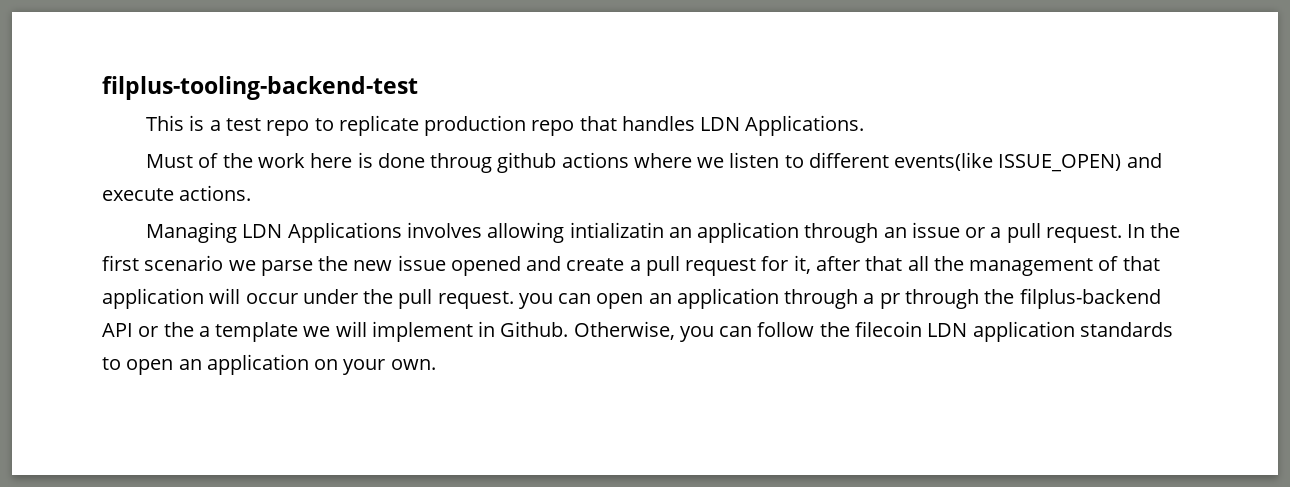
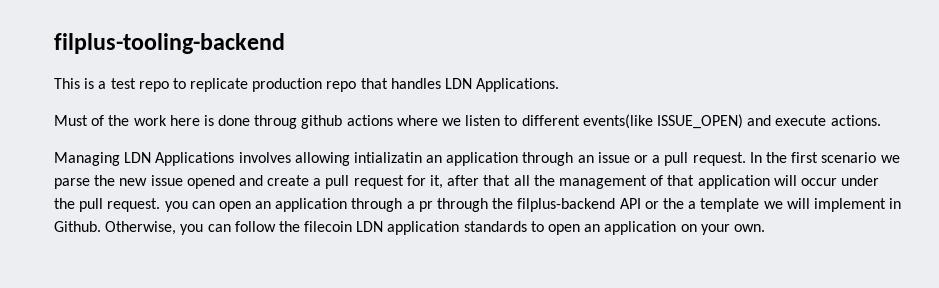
[102,76,418,100] filplus-tooling-backend-test -> [54,33,285,54] filplus-tooling-backend

